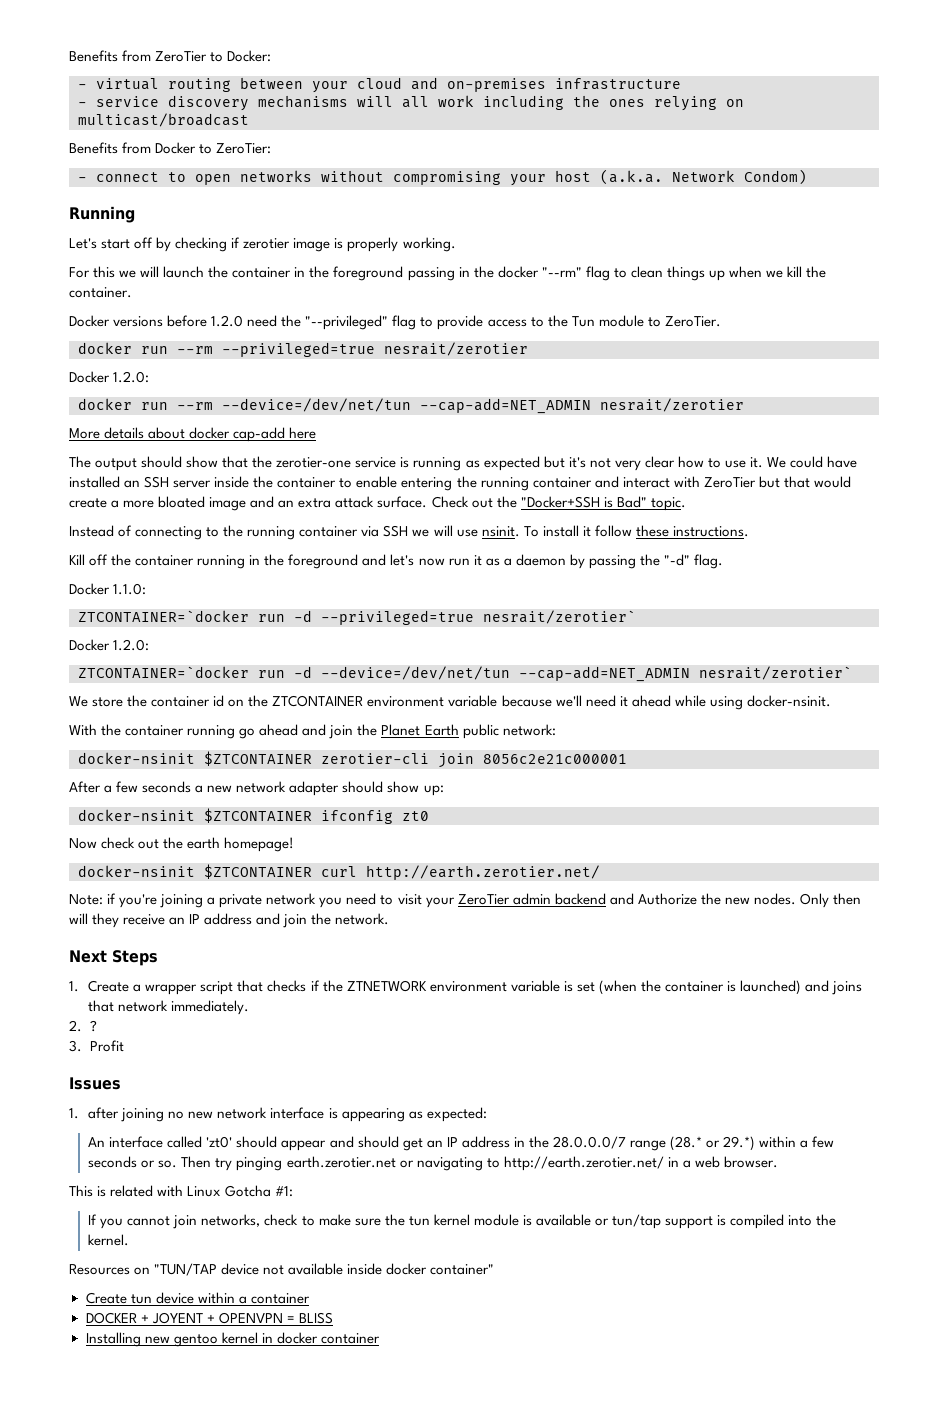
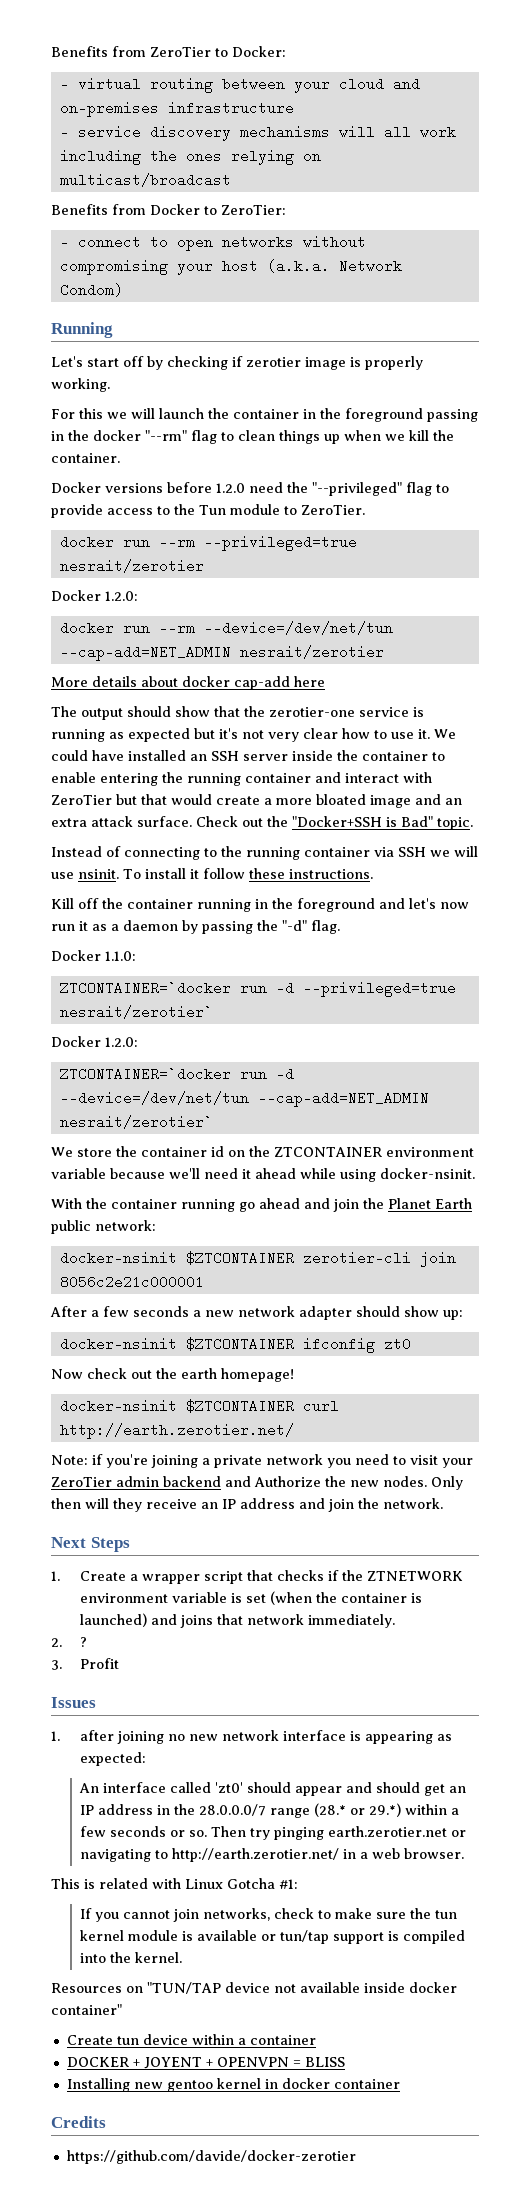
(380, 1338) none -> [51,2116,106,2128] [66,2150,356,2164] // Credits // https://github.com/davide/docker-zerotier

